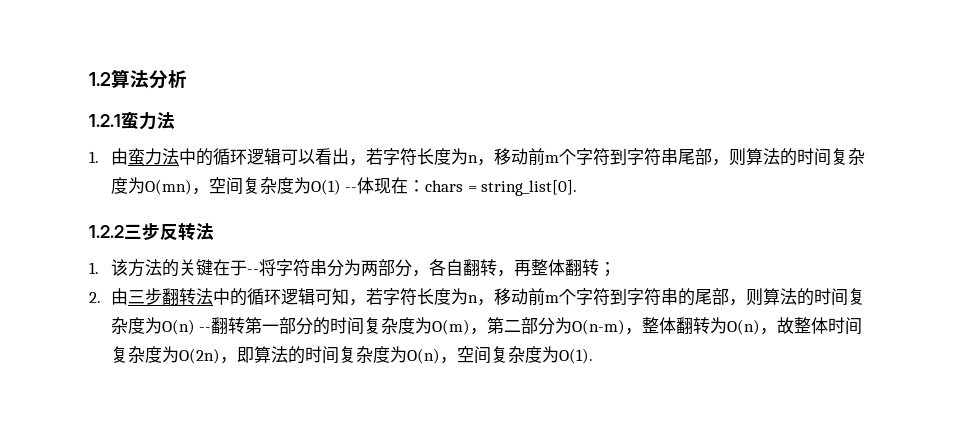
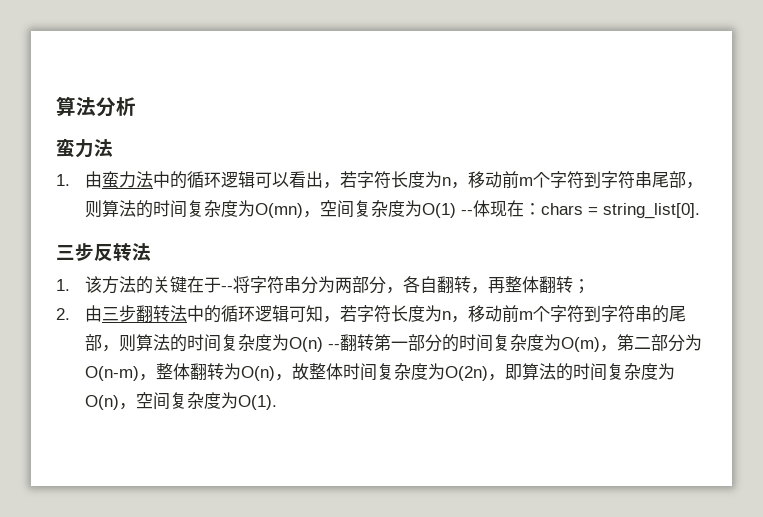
[89,72,111,86] 1.2 -> (56, 106) none
[89,114,121,127] 1.2.1 -> (136, 106) none
[89,225,124,238] 1.2.2 -> (701, 211) none

